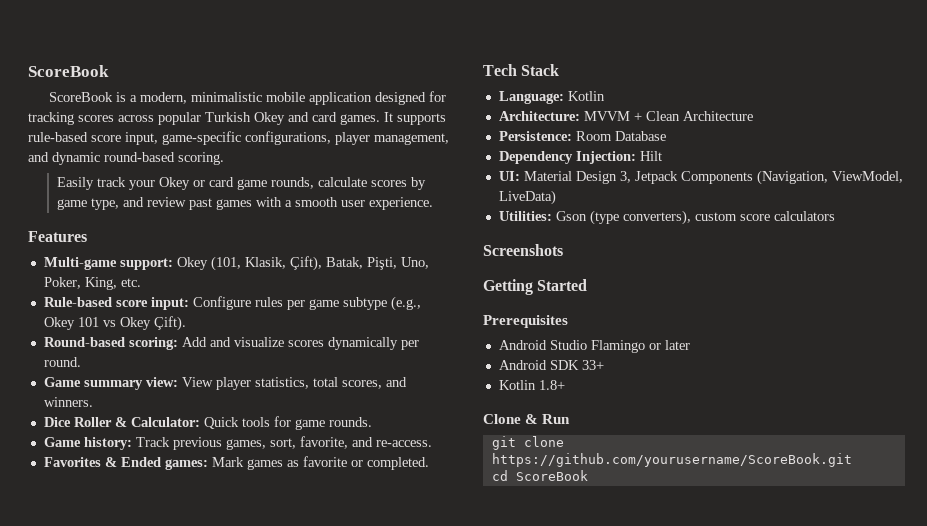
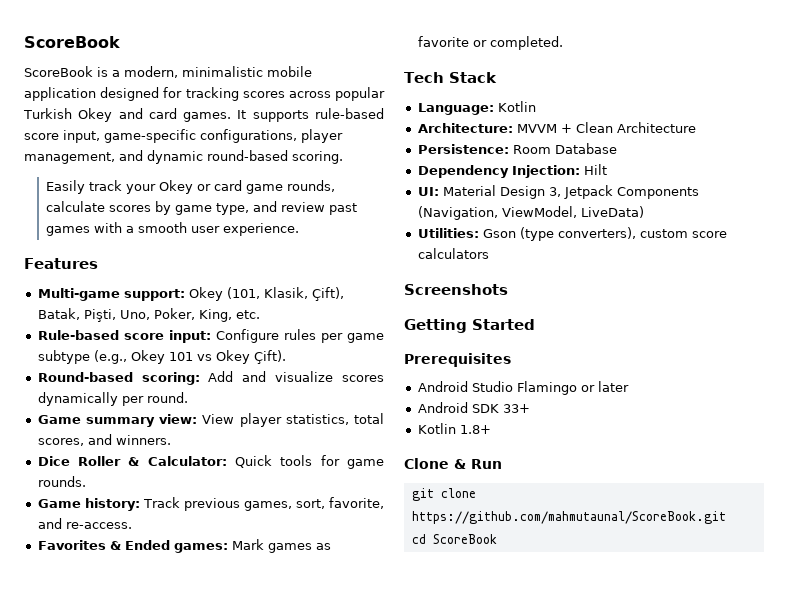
[491,453,852,467] https://github.com/yourusername/ScoreBook.git -> [411,511,726,524] https://github.com/mahmutaunal/ScoreBook.git

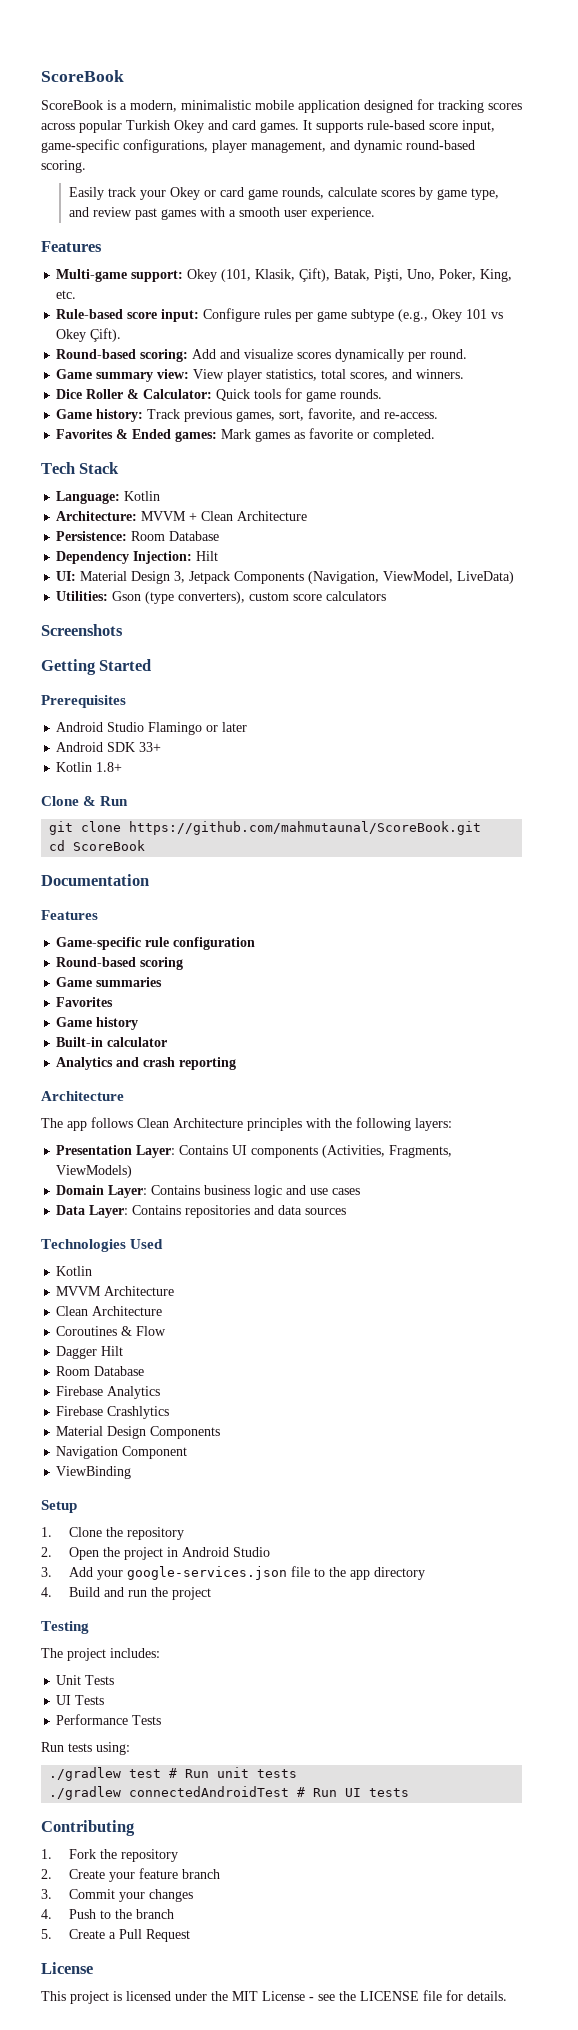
(497, 539) none -> [41,874,149,886] [41,910,98,920] [56,937,256,950] [56,957,184,970] [56,977,163,987] [56,997,114,1007] [56,1017,139,1030] [56,1037,168,1047] [56,1057,237,1070] [41,1091,124,1101] [41,1117,452,1131] [56,1145,453,1158] [56,1165,133,1178] [56,1185,361,1198] [56,1205,347,1218] [41,1239,164,1252] [56,1266,93,1276] [56,1286,175,1296] [56,1306,163,1316] [56,1326,167,1336] [56,1346,124,1359] [56,1366,145,1376] [56,1386,161,1399] [56,1406,170,1419] [56,1426,221,1439] [56,1446,188,1459] [56,1466,132,1479] [41,1500,77,1513] [41,1527,184,1540] [41,1547,270,1560] [41,1566,425,1580] [41,1587,211,1600] [41,1621,89,1634] [41,1648,160,1661] [56,1675,115,1685] [56,1695,105,1705] [56,1714,162,1725] [41,1742,130,1755] [49,1767,298,1781] [49,1786,410,1800] [41,1820,135,1836] [41,1849,178,1862] [41,1868,220,1882] [41,1889,193,1902] [41,1909,174,1919] [41,1929,190,1942] [41,1962,93,1974] [41,1990,507,2004] // Documentation // Features // Game-specific rule configuration // Round-based scoring // Game summaries // Favorites // Game history // Built-in calculator // Analytics and crash reporting // Architecture // The app follows Clean Architecture principles with the following layers: // Presentation Layer: Contains UI components (Activities, Fragments, ViewModels) // Domain Layer: Contains business logic and use cases // Data Layer: Contains repositories and data sources // Technologies Used // Kotlin // MVVM Architecture // Clean Architecture // Coroutines & Flow // Dagger Hilt // Room Database // Firebase Analytics // Firebase Crashlytics // Material Design Components // Navigation Component // ViewBinding // Setup // 1. Clone the repository // 2. Open the project in Android Studio // 3. Add your google-services.json file to the app directory // 4. Build and run the project // Testing // The project includes: // Unit Tests // UI Tests // Performance Tests // Run tests using: // ./gradlew test # Run unit tests // ./gradlew connectedAndroidTest # Run UI tests // Contributing // 1. Fork the repository // 2. Create your feature branch // 3. Commit your changes // 4. Push to the branch // 5. Create a Pull Request // License // This project is licensed under the MIT License - see the LICENSE file for details.

